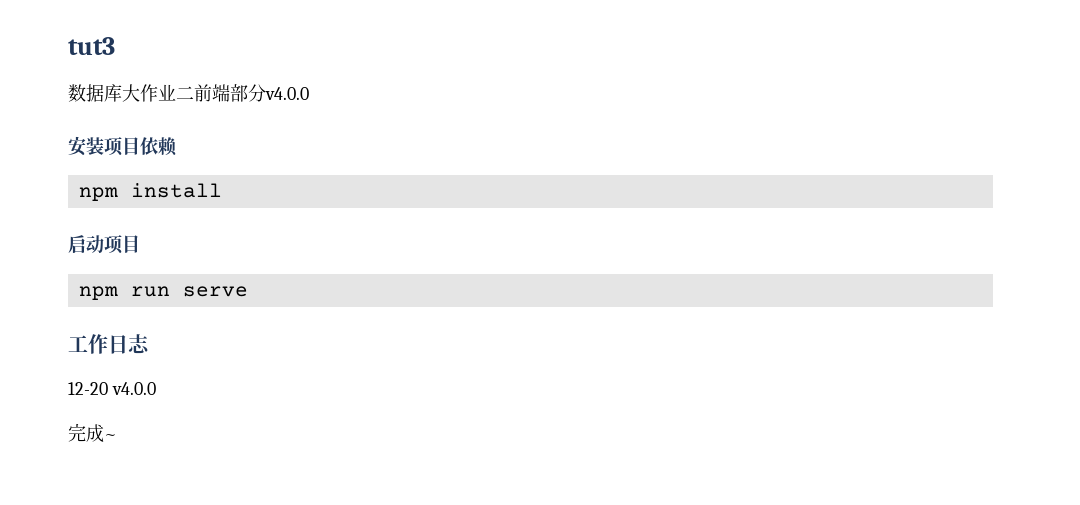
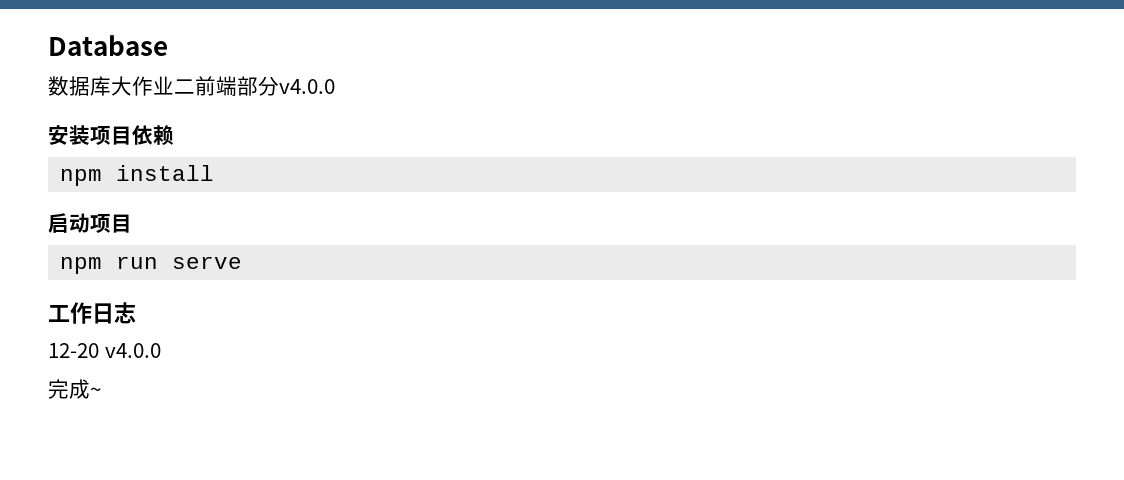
[68,37,115,55] tut3 -> [48,35,168,56] Database

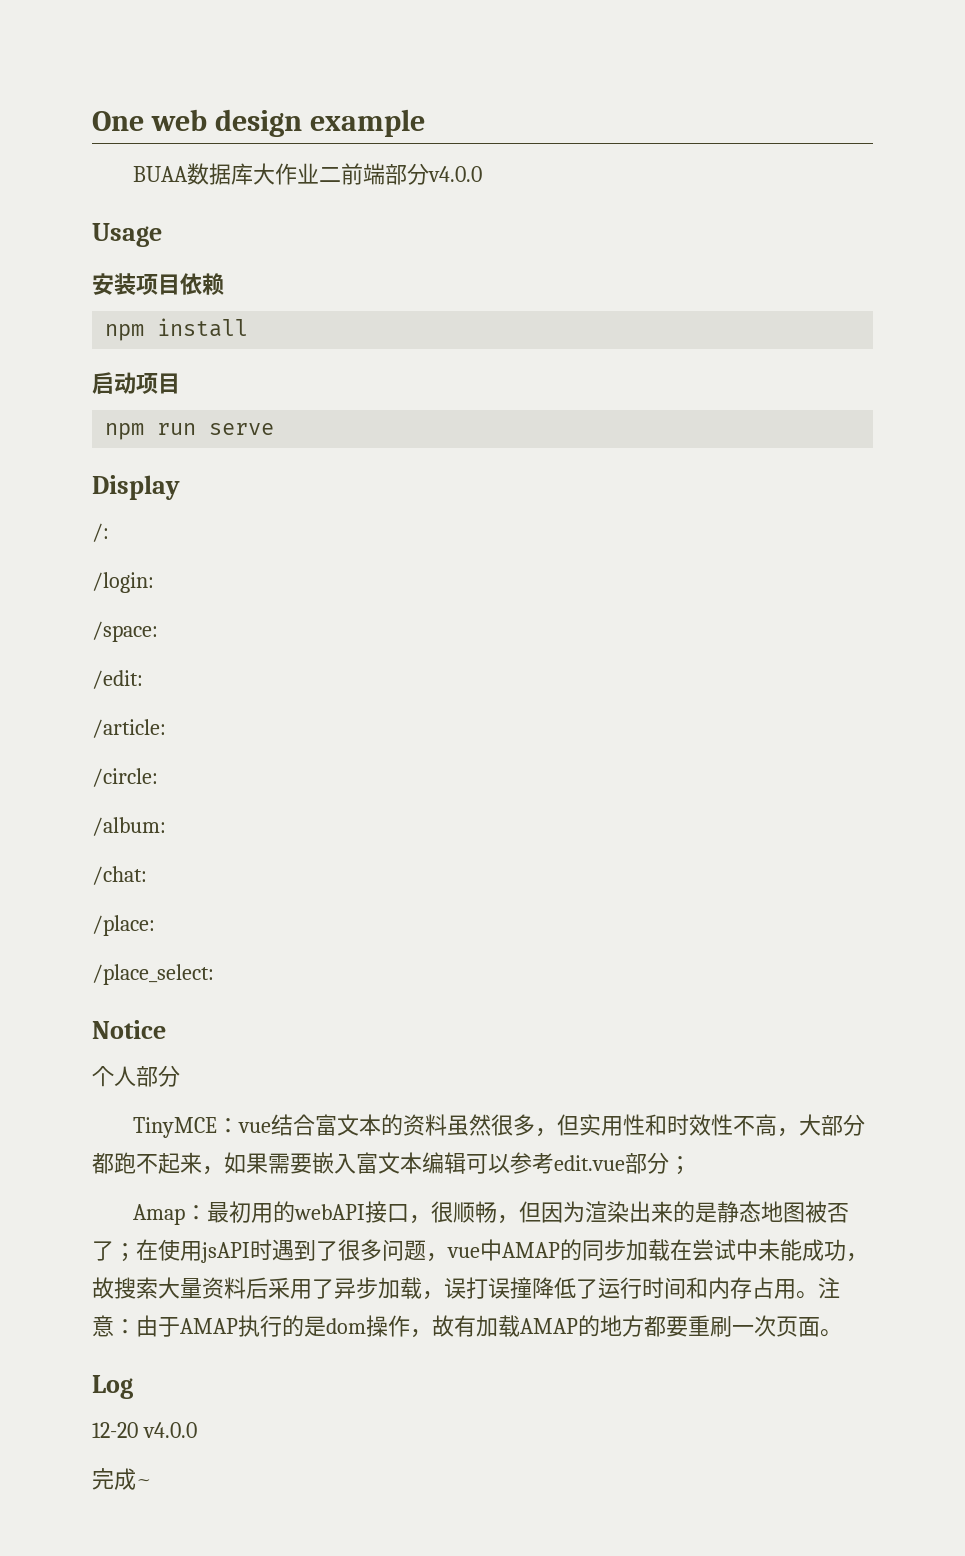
[48,35,168,56] Database // -> [92,109,425,137] [132,166,188,182] One web design example // BUAA
(335, 86) none -> [92,223,162,247] // Usage
[48,302,136,324] 工作日志 -> [92,475,180,500] [92,523,109,542] [92,572,154,593] [92,621,158,642] [92,670,143,689] [92,719,166,738] [92,768,158,787] [92,817,166,836] [92,866,147,885] [92,915,155,936] [92,964,214,985] [92,1020,166,1039] [92,1065,180,1087] [132,1114,865,1138] [92,1152,691,1175] [132,1201,849,1225] [92,1239,868,1263] [92,1277,840,1300] [92,1315,842,1338] [92,1375,133,1399] Display // /: // /login: // /space: // /edit: // /article: // /circle: // /album: // /chat: // /place: // /place_select: // Notice // 个人部分 // TinyMCE：vue结合富文本的资料虽然很多，但实用性和时效性不高，大部分都跑不起来，如果需要嵌入富文本编辑可以参考edit.vue部分； // Amap：最初用的webAPI接口，很顺畅，但因为渲染出来的是静态地图被否了；在使用jsAPI时遇到了很多问题，vue中AMAP的同步加载在尝试中未能成功，故搜索大量资料后采用了异步加载，误打误撞降低了运行时间和内存占用。注意：由于AMAP执行的是dom操作，故有加载AMAP的地方都要重刷一次页面。 // Log

